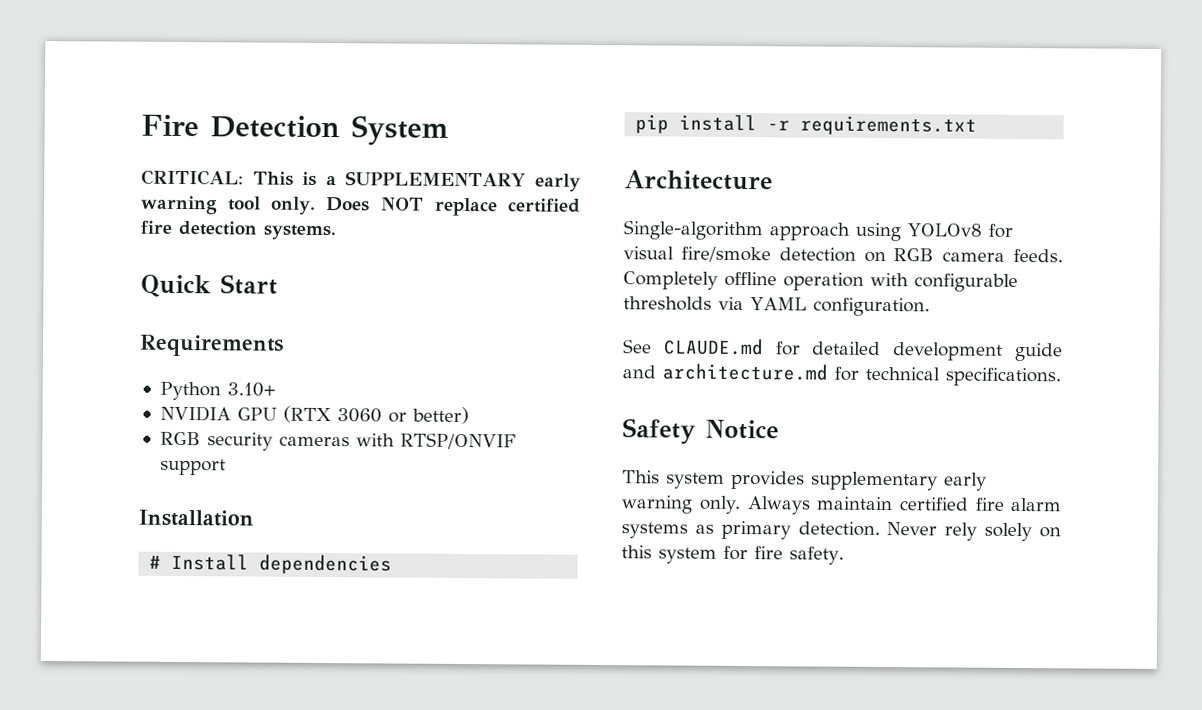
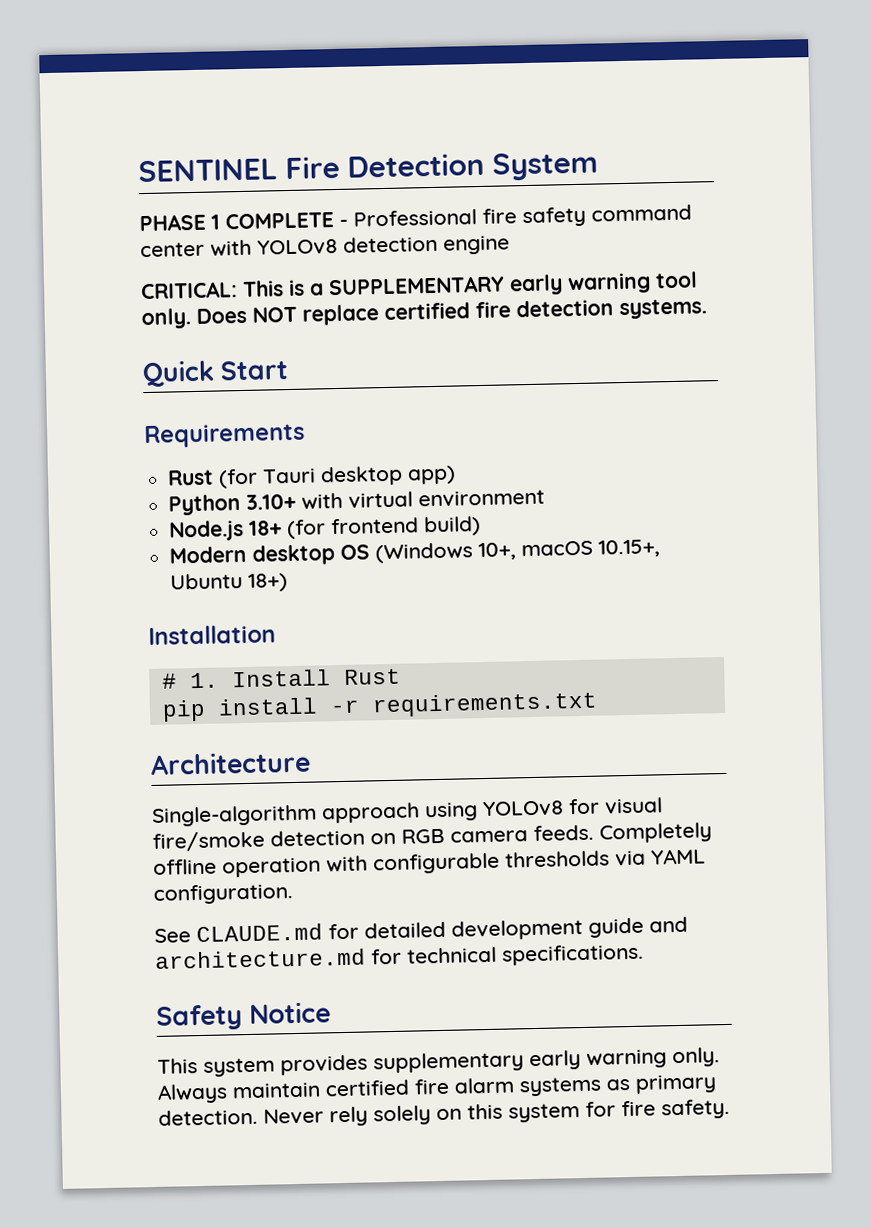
(141, 125) none -> [138,158,278,183] SENTINEL
(449, 130) none -> [139,204,692,232] [140,235,510,258] // PHASE 1 COMPLETE - Professional fire safety command center with YOLOv8 detection engine
[159,381,276,401] [159,405,469,425] [159,431,516,451] [159,458,226,476] Python 3.10+ // NVIDIA GPU (RTX 3060 or better) // RGB security cameras with RTSP/ONVIF support -> [167,465,457,489] [168,489,546,516] [169,516,482,542] [169,539,661,566] [170,573,289,592] Rust (for Tauri desktop app) // Python 3.10+ with virtual environment // Node.js 18+ (for frontend build) // Modern desktop OS (Windows 10+, macOS 10.15+, Ubuntu 18+)
[171,553,393,575] Install dependencies -> [189,668,401,689] 1. Install Rust

